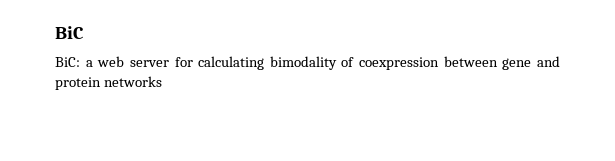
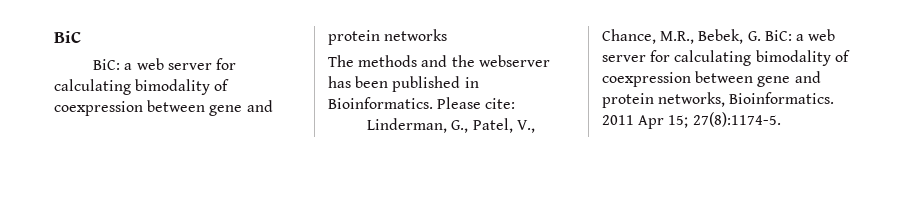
(162, 81) none -> [328,55,550,67] [328,76,479,92] [328,97,516,109] [367,118,535,133] [602,29,836,44] [602,50,850,66] [602,71,821,87] [602,92,835,108] [602,112,781,129] // The methods and the webserver has been published in Bioinformatics. Please cite: // Linderman, G., Patel, V., Chance, M.R., Bebek, G. BiC: a web server for calculating bimodality of coexpression between gene and protein networks, Bioinformatics. 2011 Apr 15; 27(8):1174-5.

